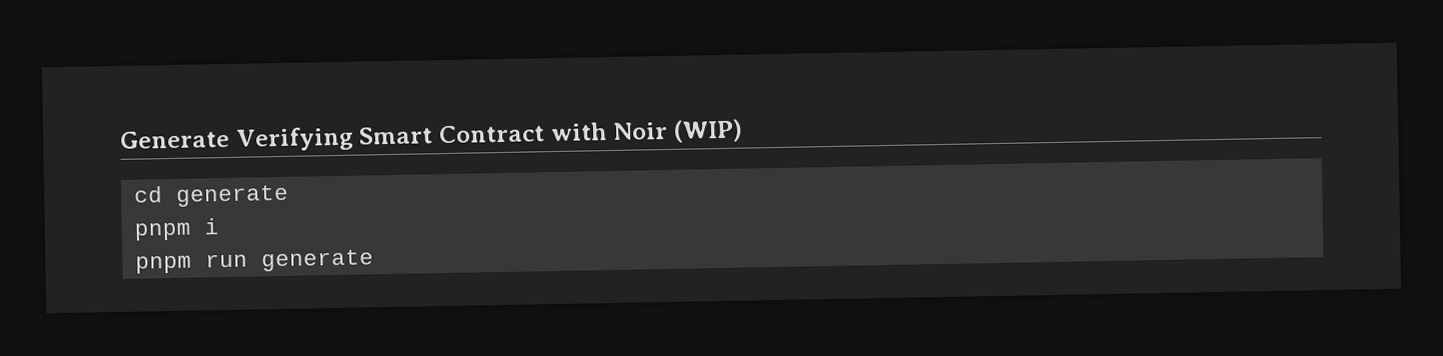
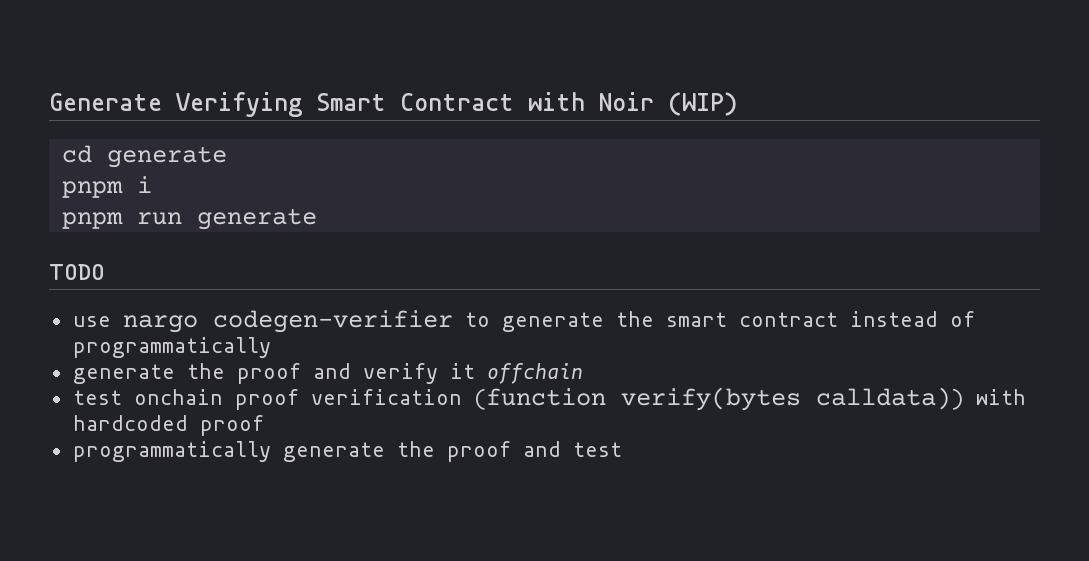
(374, 260) none -> [49,264,105,280] [72,310,975,333] [72,337,271,358] [72,363,583,384] [72,387,1026,411] [72,415,264,436] [72,441,622,462] // TODO // use nargo codegen-verifier to generate the smart contract instead of programmatically // generate the proof and verify it offchain // test onchain proof verification (function verify(bytes calldata)) with hardcoded proof // programmatically generate the proof and test

